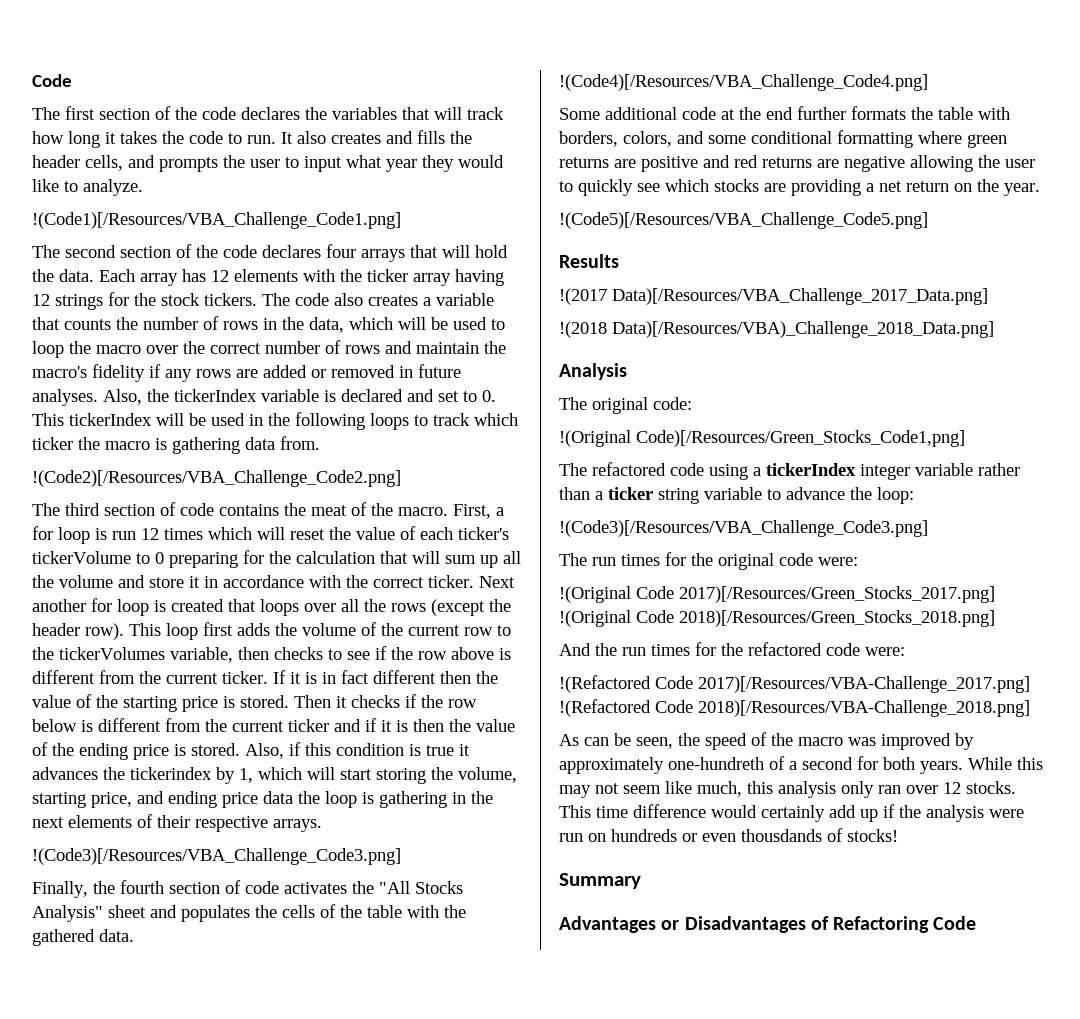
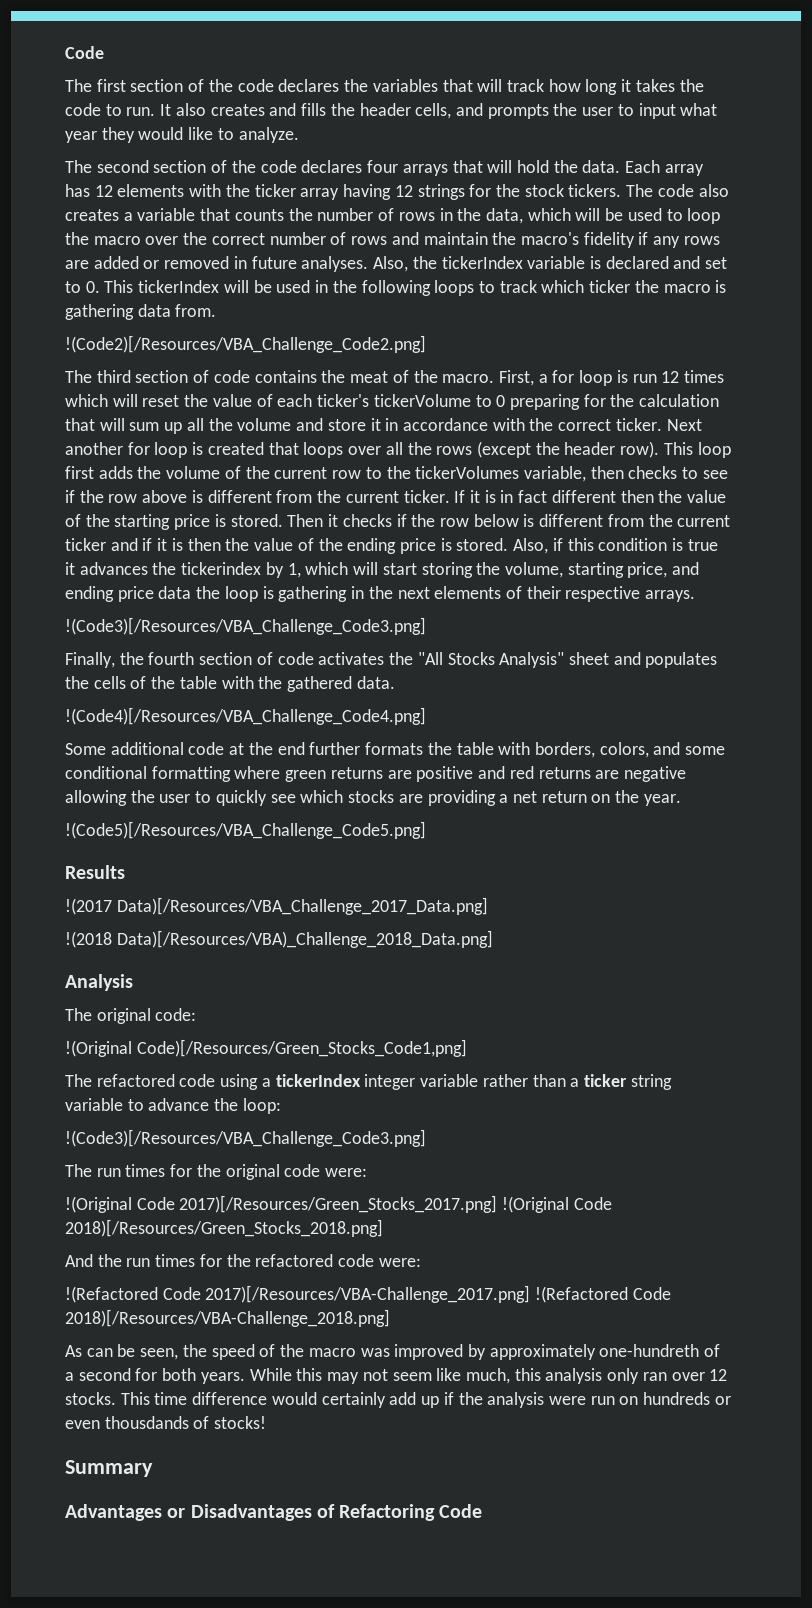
[32,212,401,229] // !(Code1)[/Resources/VBA_Challenge_Code1.png] -> (299, 135) none

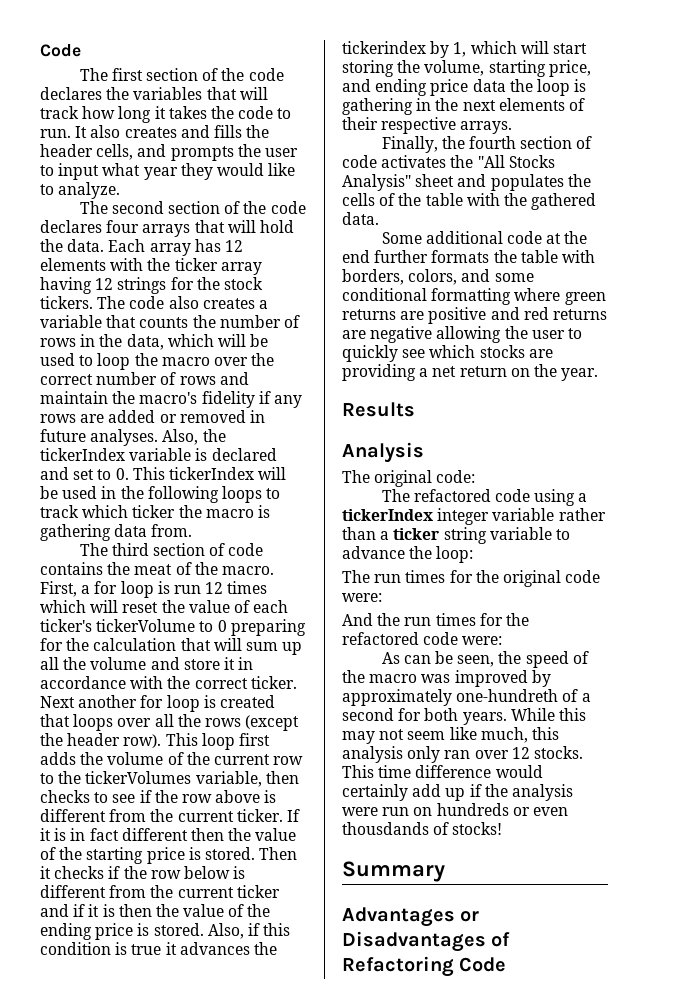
[65,335,426,353] // !(Code2)[/Resources/VBA_Challenge_Code2.png] -> (193, 530) none
[65,617,426,635] // !(Code3)[/Resources/VBA_Challenge_Code3.png] -> (513, 127) none
[65,707,426,725] // !(Code4)[/Resources/VBA_Challenge_Code4.png] -> (379, 218) none
[65,821,426,839] // !(Code5)[/Resources/VBA_Challenge_Code5.png] -> (599, 374) none
[65,897,488,915] [65,930,493,948] // !(2017 Data)[/Resources/VBA_Challenge_2017_Data.png] // !(2018 Data)[/Resources/VBA)_Challenge_2018_Data.png] -> (415, 409) none
[65,1039,467,1057] // !(Original Code)[/Resources/Green_Stocks_Code1,png] -> (476, 476) none
[65,1129,426,1147] // !(Code3)[/Resources/VBA_Challenge_Code3.png] -> (474, 554) none
[65,1195,612,1213] [65,1219,383,1237] // !(Original Code 2017)[/Resources/Green_Stocks_2017.png] !(Original Code 2018)[/Resources/Green_Stocks_2018.png] -> (382, 597) none
[65,1285,671,1303] [65,1309,390,1327] // !(Refactored Code 2017)[/Resources/VBA-Challenge_2017.png] !(Refactored Code 2018)[/Resources/VBA-Challenge_2018.png] -> (503, 640) none

